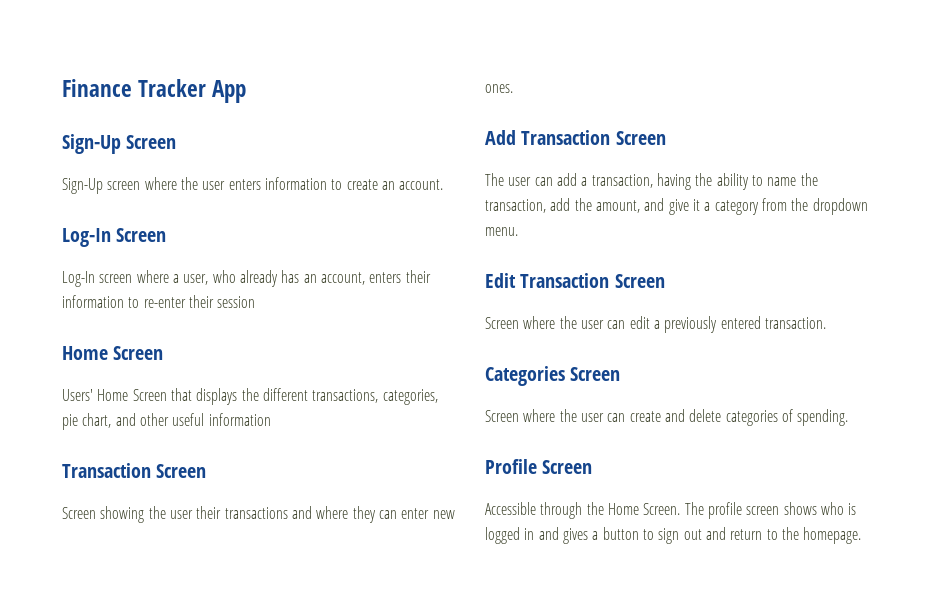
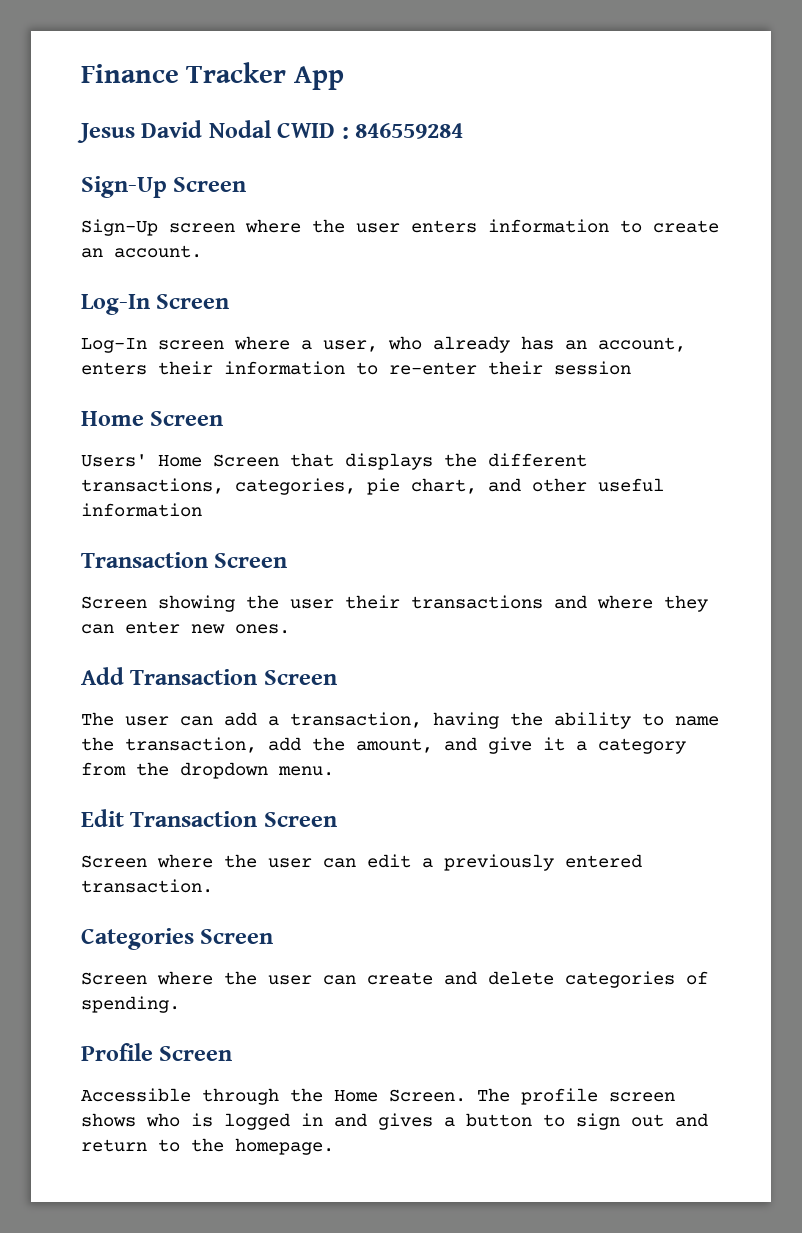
(247, 91) none -> [77,120,464,143] // Jesus David Nodal CWID : 846559284

